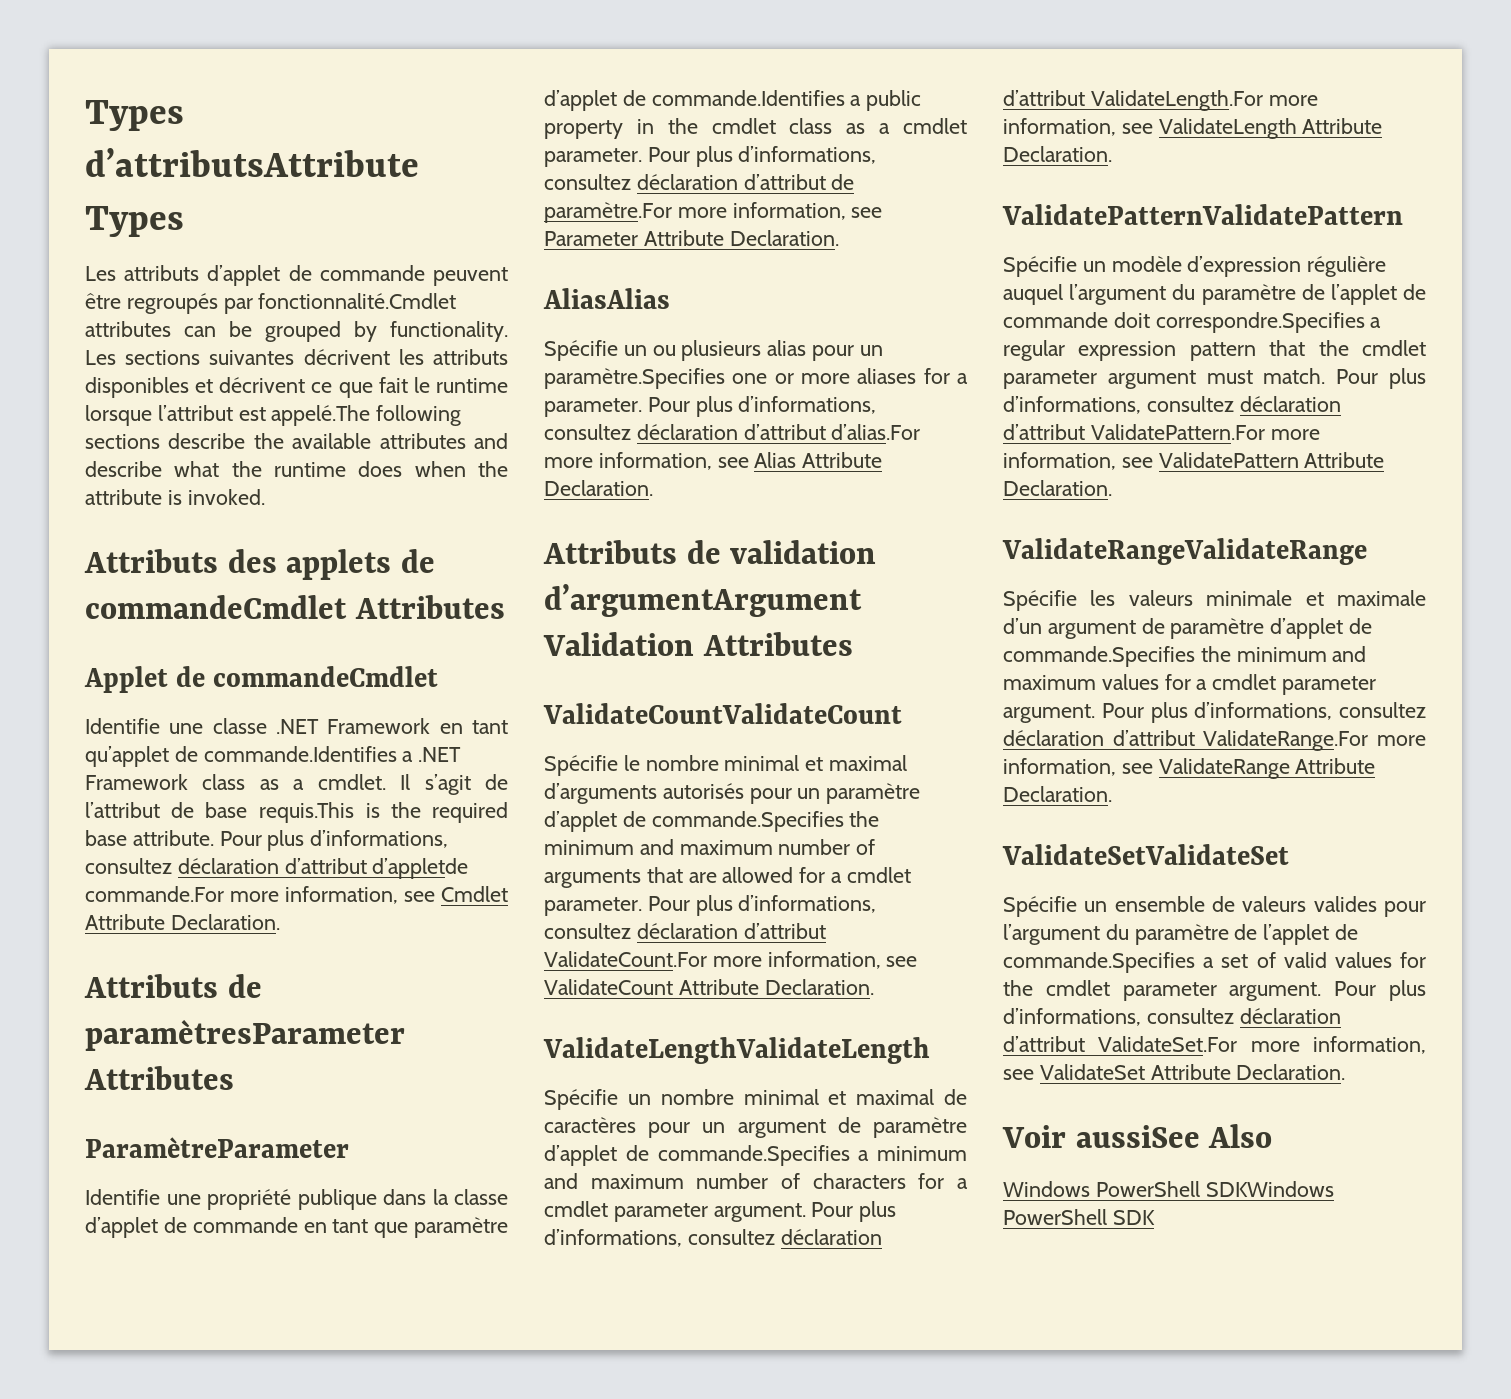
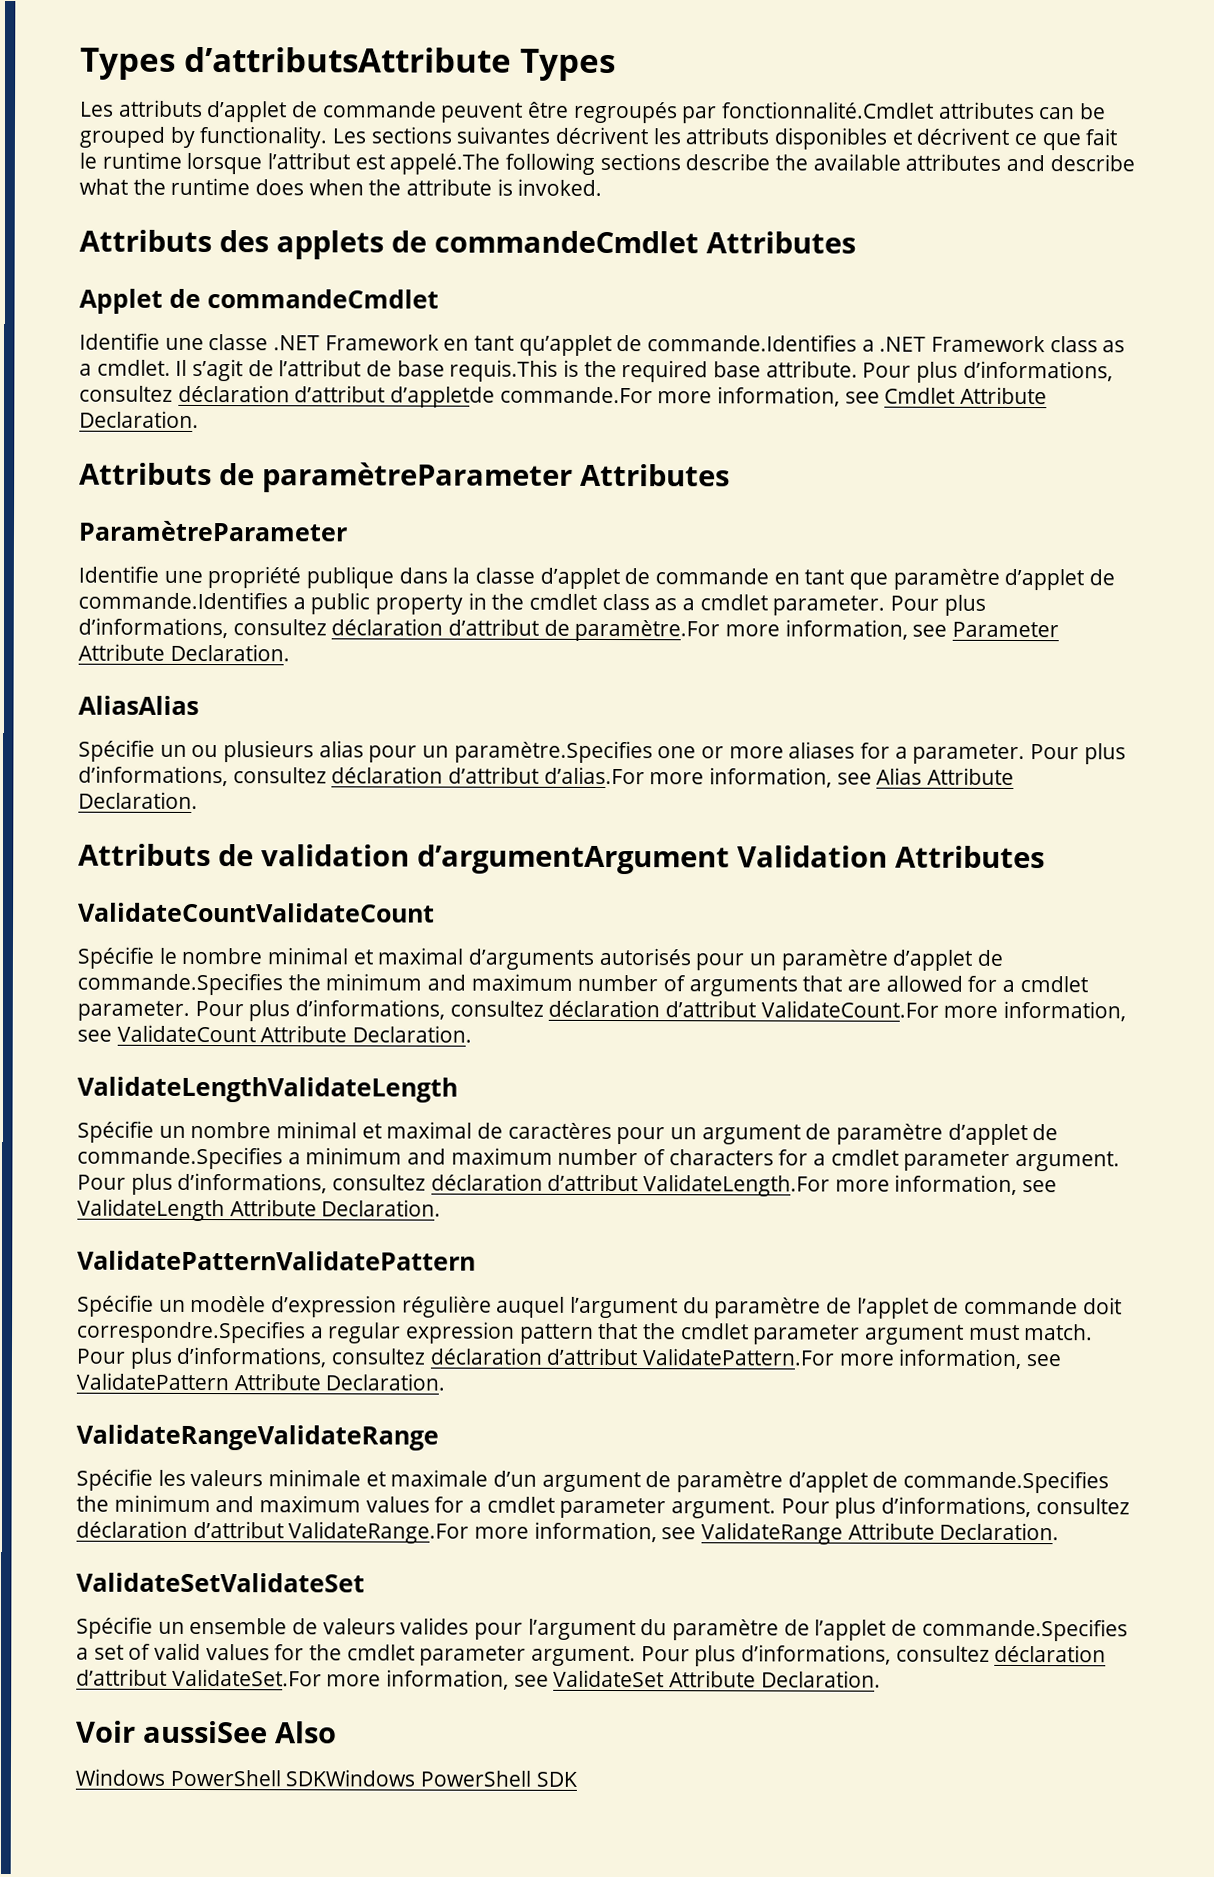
[85,1019,405,1051] paramètresParameter -> [262,462,573,493] paramètreParameter

